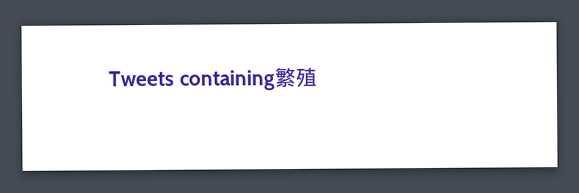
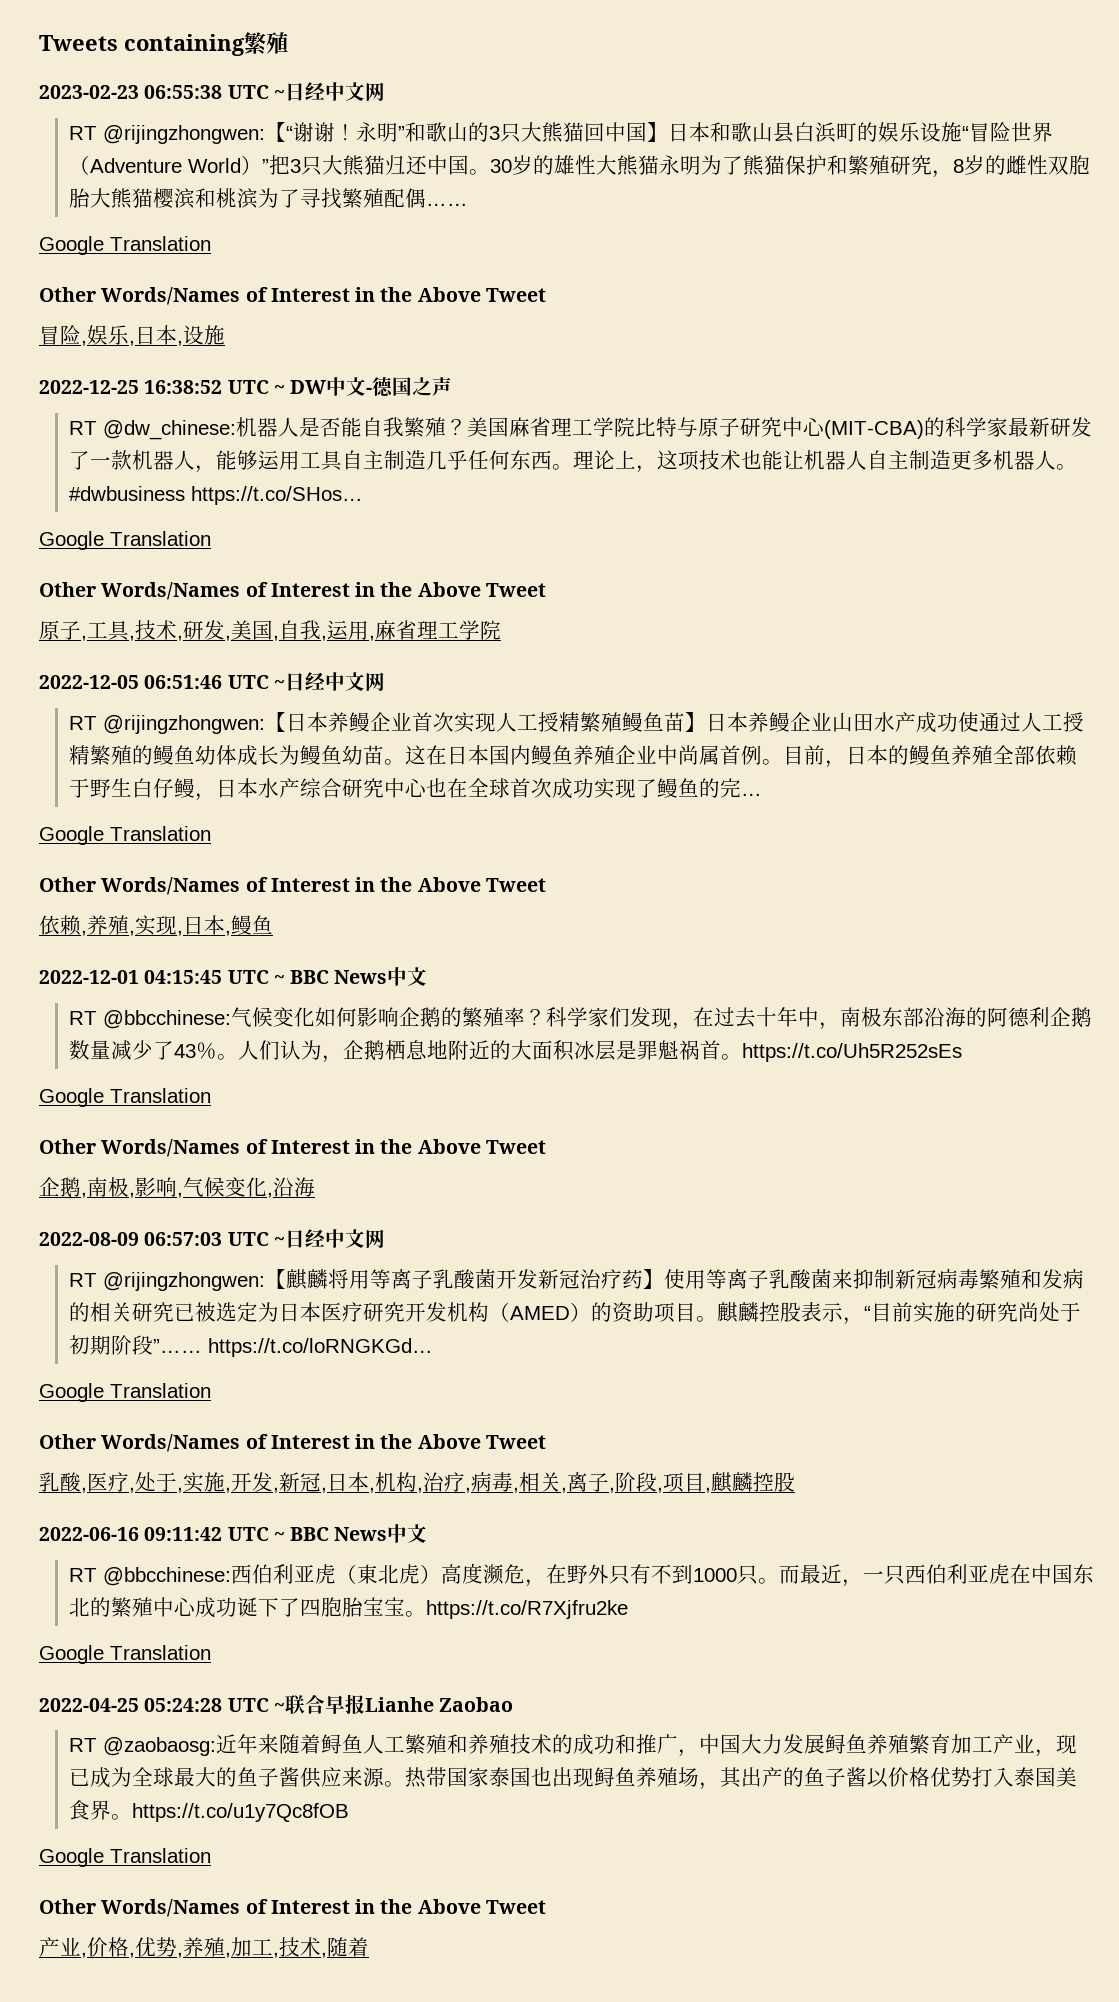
(317, 77) none -> [39,82,385,101] [68,122,1053,144] [68,155,1090,178] [68,188,468,209] [39,236,211,255] [39,287,546,305] [39,325,225,346] [39,377,453,397] [68,417,1092,440] [68,450,1077,473] [68,486,363,505] [39,531,211,550] [39,582,546,600] [39,620,501,641] [39,672,385,691] [68,712,1084,734] [68,745,1077,768] [68,778,762,801] [39,826,211,845] [39,877,546,895] [39,915,273,936] [39,967,428,986] [68,1007,1092,1030] [68,1040,962,1063] [39,1088,211,1107] [39,1139,546,1157] [39,1177,315,1198] [39,1229,385,1248] [68,1269,1084,1291] [68,1302,1081,1325] [68,1335,433,1357] [39,1383,211,1402] [39,1434,546,1452] [39,1472,795,1493] [39,1524,428,1543] [68,1563,1094,1587] [68,1597,628,1619] [39,1645,211,1664] [39,1694,514,1714] [68,1734,1077,1757] [68,1767,1077,1790] [68,1800,349,1822] [39,1848,211,1867] [39,1899,546,1917] [39,1937,369,1958] // 2023-02-23 06:55:38 UTC ~日经中文网 // RT @rijingzhongwen:【“谢谢！永明”和歌山的3只大熊猫回中国】日本和歌山县白浜町的娱乐设施“冒险世界（Adventure World）”把3只大熊猫归还中国。30岁的雄性大熊猫永明为了熊猫保护和繁殖研究，8岁的雌性双胞胎大熊猫樱滨和桃滨为了寻找繁殖配偶…… // Google Translation // Other Words/Names of Interest in the Above Tweet // 冒险,娱乐,日本,设施 // 2022-12-25 16:38:52 UTC ~ DW中文-德国之声 // RT @dw_chinese:机器人是否能自我繁殖？美国麻省理工学院比特与原子研究中心(MIT-CBA)的科学家最新研发了一款机器人，能够运用工具自主制造几乎任何东西。理论上，这项技术也能让机器人自主制造更多机器人。#dwbusiness https://t.co/SHos… // Google Translation // Other Words/Names of Interest in the Above Tweet // 原子,工具,技术,研发,美国,自我,运用,麻省理工学院 // 2022-12-05 06:51:46 UTC ~日经中文网 // RT @rijingzhongwen:【日本养鳗企业首次实现人工授精繁殖鳗鱼苗】日本养鳗企业山田水产成功使通过人工授精繁殖的鳗鱼幼体成长为鳗鱼幼苗。这在日本国内鳗鱼养殖企业中尚属首例。目前，日本的鳗鱼养殖全部依赖于野生白仔鳗，日本水产综合研究中心也在全球首次成功实现了鳗鱼的完… // Google Translation // Other Words/Names of Interest in the Above Tweet // 依赖,养殖,实现,日本,鳗鱼 // 2022-12-01 04:15:45 UTC ~ BBC News中文 // RT @bbcchinese:气候变化如何影响企鹅的繁殖率？科学家们发现，在过去十年中，南极东部沿海的阿德利企鹅数量减少了43％。人们认为，企鹅栖息地附近的大面积冰层是罪魁祸首。https://t.co/Uh5R252sEs // Google Translation // Other Words/Names of Interest in the Above Tweet // 企鹅,南极,影响,气候变化,沿海 // 2022-08-09 06:57:03 UTC ~日经中文网 // RT @rijingzhongwen:【麒麟将用等离子乳酸菌开发新冠治疗药】使用等离子乳酸菌来抑制新冠病毒繁殖和发病的相关研究已被选定为日本医疗研究开发机构（AMED）的资助项目。麒麟控股表示，“目前实施的研究尚处于初期阶段”…… https://t.co/loRNGKGd… // Google Translation // Other Words/Names of Interest in the Above Tweet // 乳酸,医疗,处于,实施,开发,新冠,日本,机构,治疗,病毒,相关,离子,阶段,项目,麒麟控股 // 2022-06-16 09:11:42 UTC ~ BBC News中文 // RT @bbcchinese:西伯利亚虎（東北虎）高度濒危，在野外只有不到1000只。而最近，一只西伯利亚虎在中国东北的繁殖中心成功诞下了四胞胎宝宝。https://t.co/R7Xjfru2ke // Google Translation // 2022-04-25 05:24:28 UTC ~联合早报Lianhe Zaobao // RT @zaobaosg:近年来随着鲟鱼人工繁殖和养殖技术的成功和推广，中国大力发展鲟鱼养殖繁育加工产业，现已成为全球最大的鱼子酱供应来源。热带国家泰国也出现鲟鱼养殖场，其出产的鱼子酱以价格优势打入泰国美食界。https://t.co/u1y7Qc8fOB // Google Translation // Other Words/Names of Interest in the Above Tweet // 产业,价格,优势,养殖,加工,技术,随着

